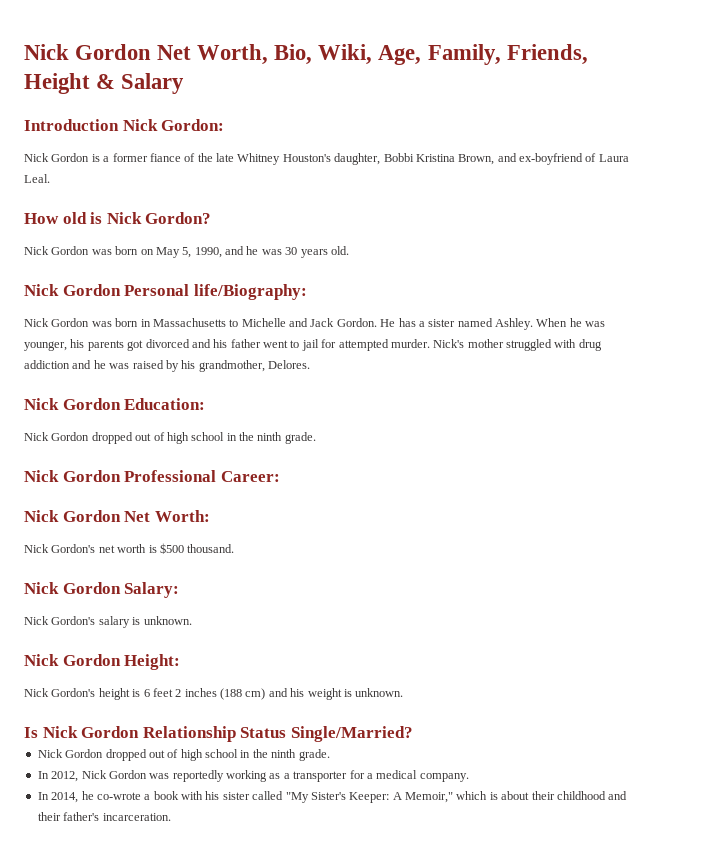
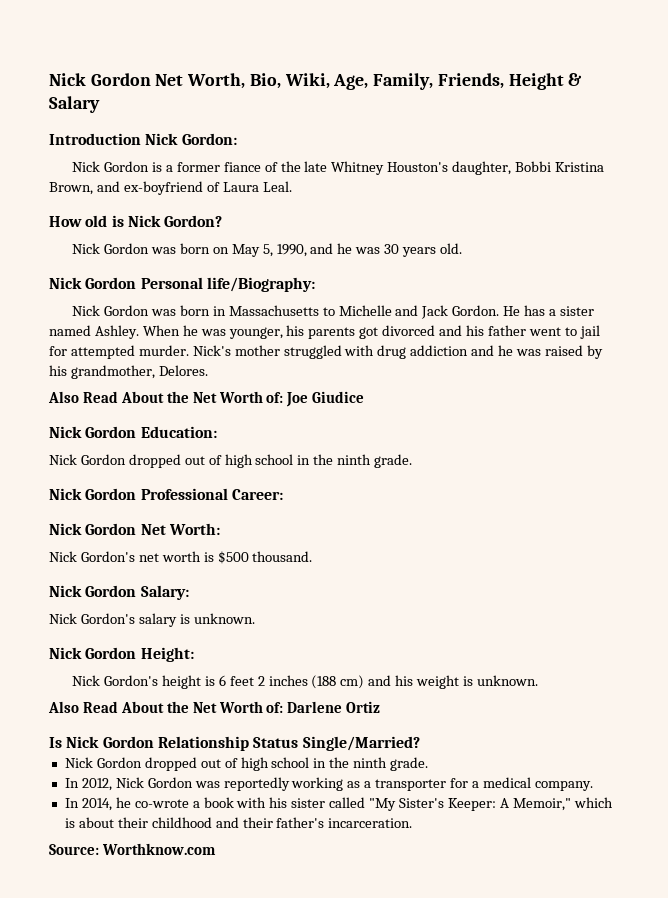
(310, 364) none -> [48,391,365,407] // Also Read About the Net Worth of: Joe Giudice
(404, 692) none -> [48,701,381,713] // Also Read About the Net Worth of: Darlene Ortiz
(171, 817) none -> [49,843,216,855] // Source: Worthknow.com

